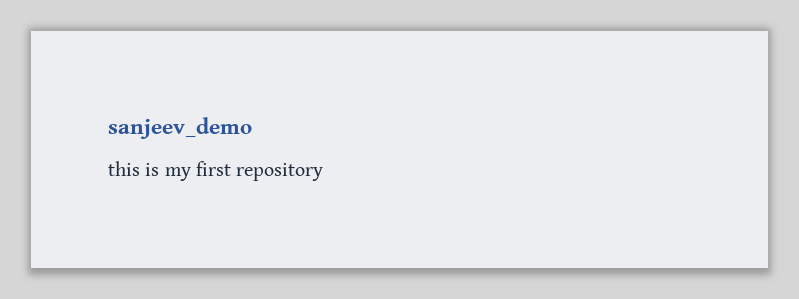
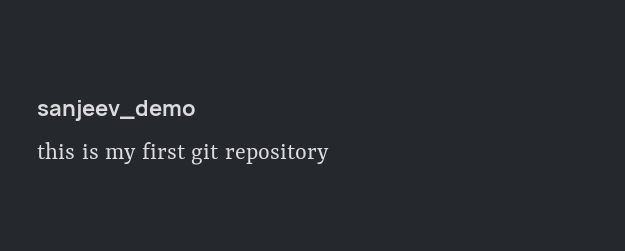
(231, 168) none -> [191,144,220,165] git

